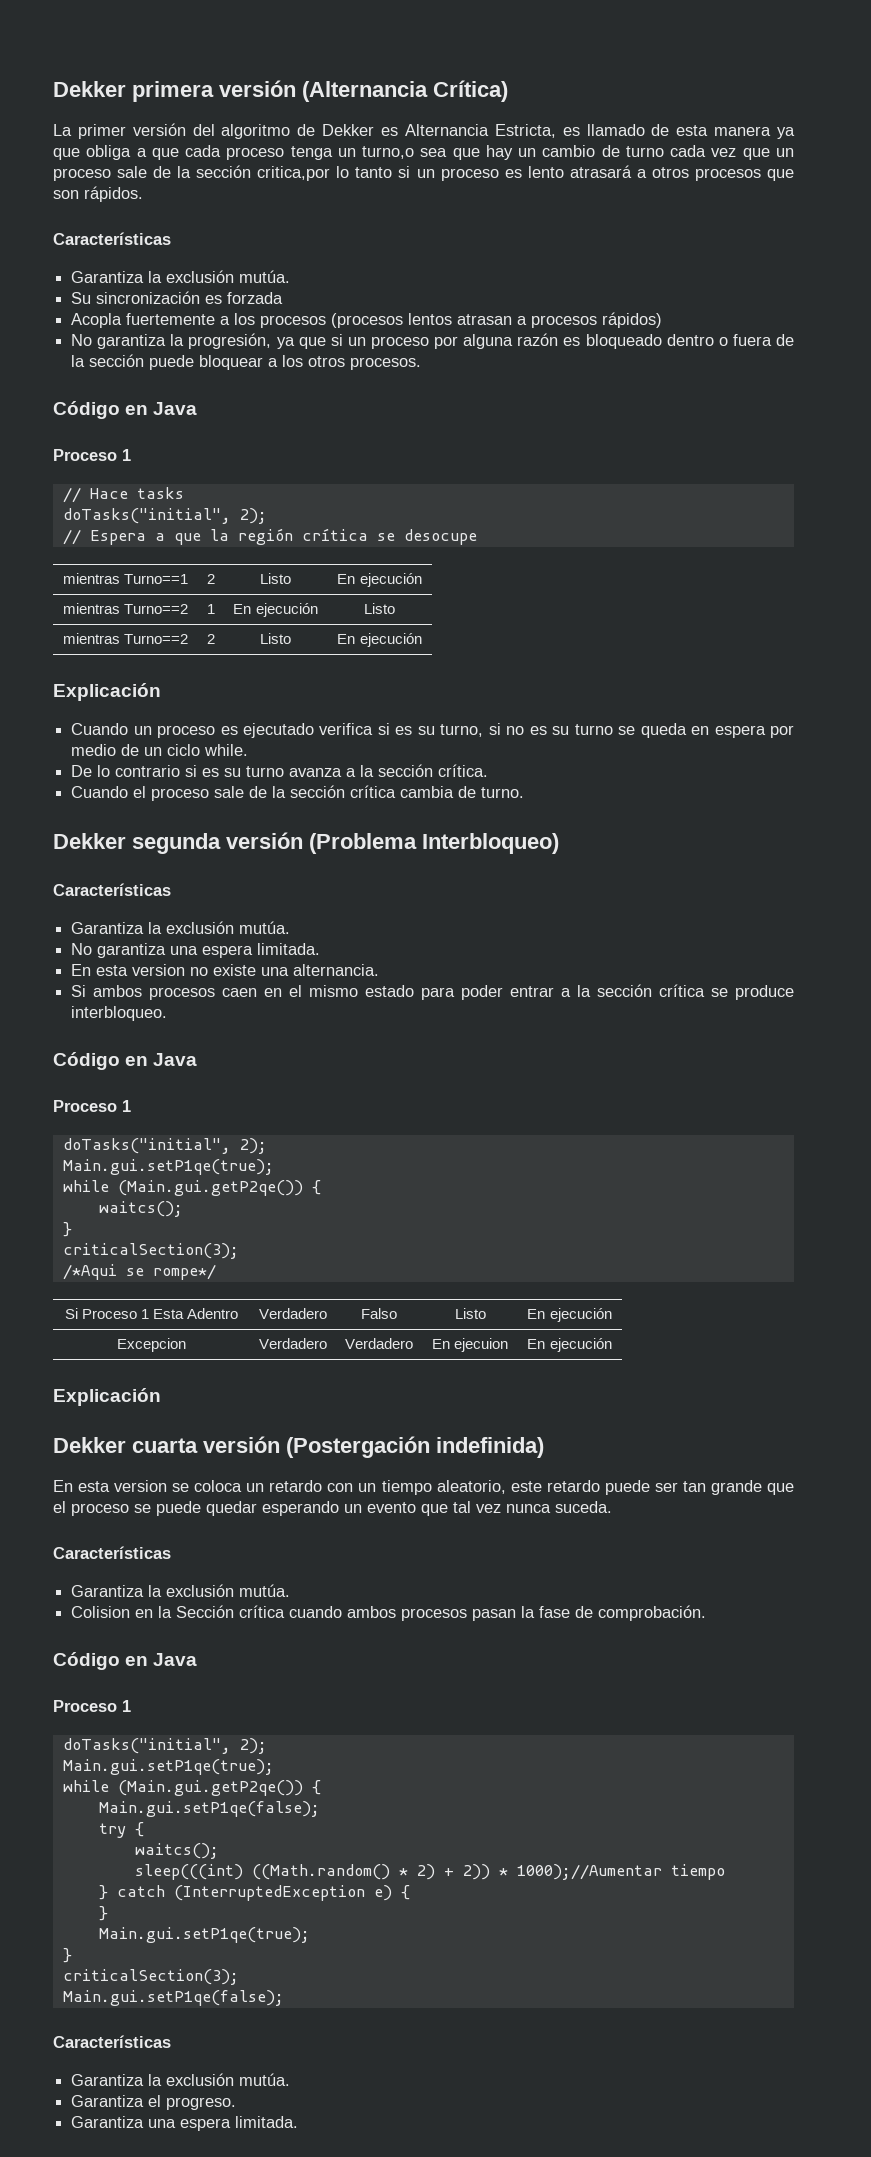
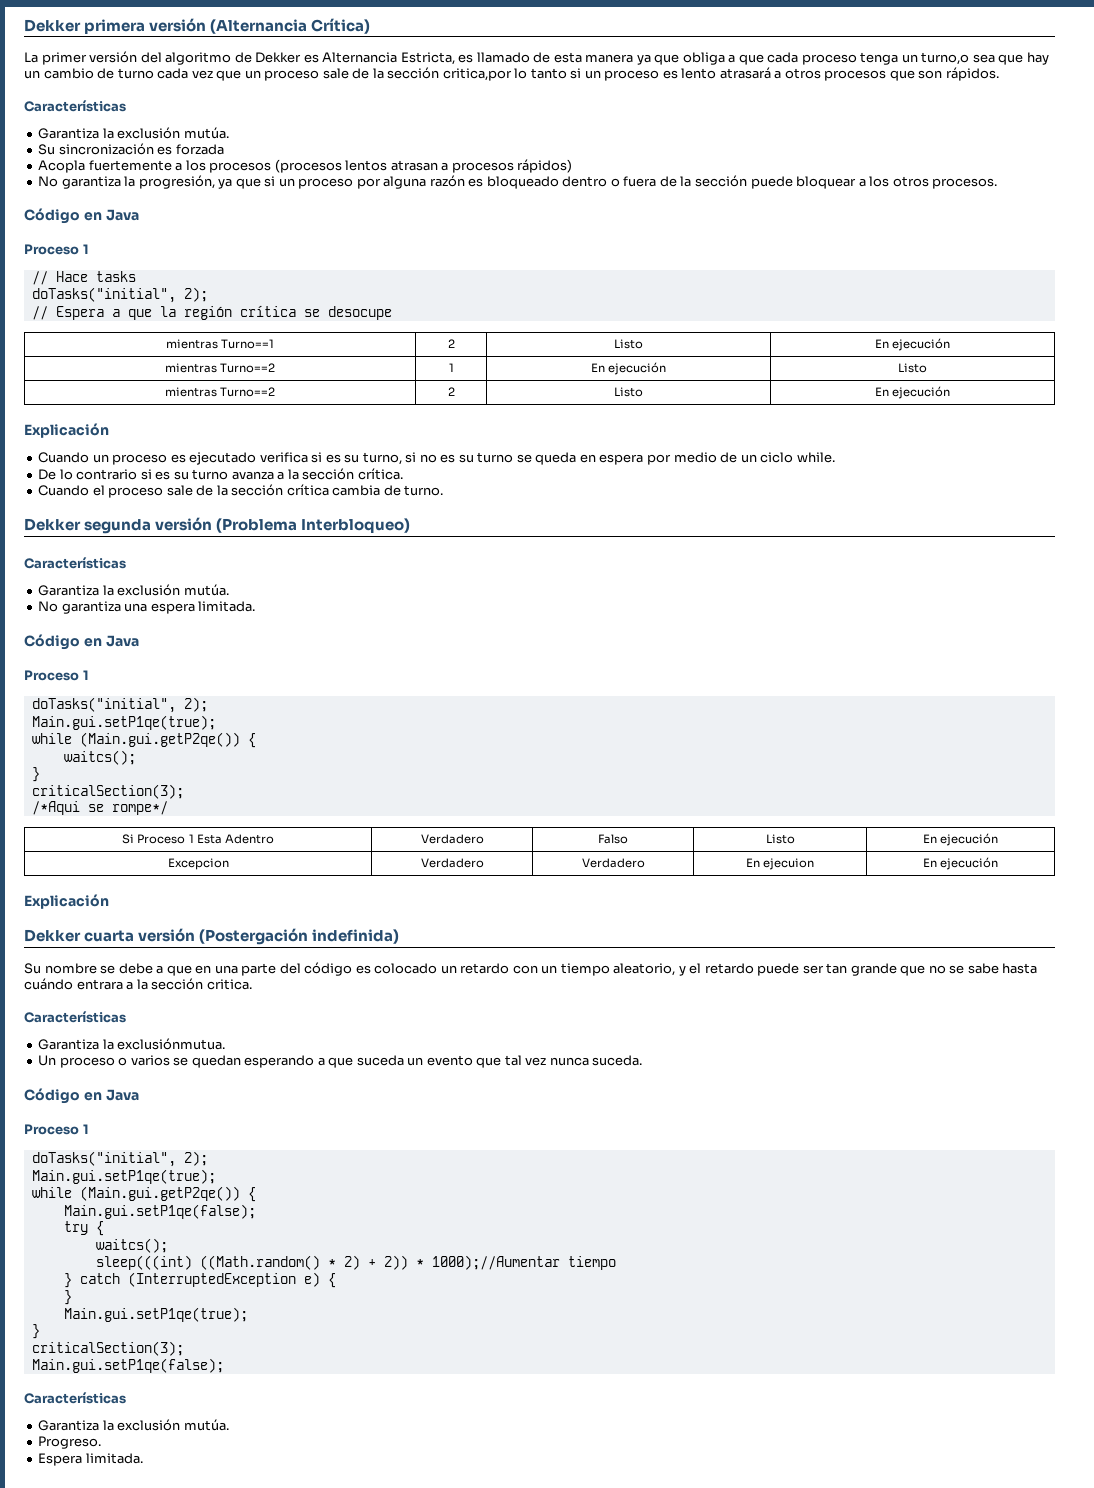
[71,964,380,976] [71,984,795,1000] [71,1006,168,1021] // En esta version no existe una alternancia. // Si ambos procesos caen en el mismo estado para poder entrar a la sección crítica se produce interbloqueo. -> (256, 606) none
[53,1480,243,1492] En esta version se coloca -> [24,962,438,976] Su nombre se debe a que en una parte del código es colocado
[510,1481,542,1492] este -> [678,963,702,976] y el
[53,1501,339,1516] el proceso se puede quedar esperando -> [928,963,1038,974] [24,978,252,990] [24,1011,126,1023] [38,1038,226,1050] [38,1055,404,1068] no se sabe hasta cuándo entrara a la sección critica. // Características // Garantiza la exclusiónmutua. // Un proceso o varios se quedan esperando a que suceda
[53,1546,171,1559] [71,1584,291,1597] [71,1605,707,1621] // Características // Garantiza la exclusión mutúa. // Colision en la Sección crítica cuando ambos procesos pasan la fase de comprobación. -> (643, 1060) none
[71,2095,237,2110] [71,2116,232,2131] Garantiza el progreso. // Garantiza una espera -> [38,1436,102,1449] [38,1453,83,1466] Progreso. // Espera

